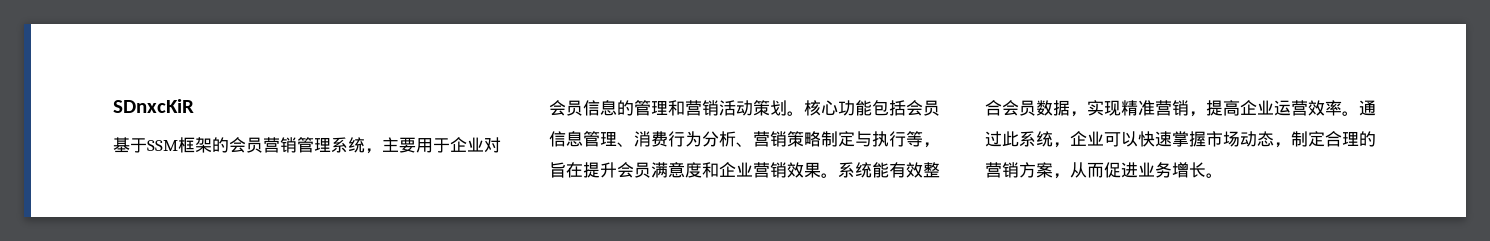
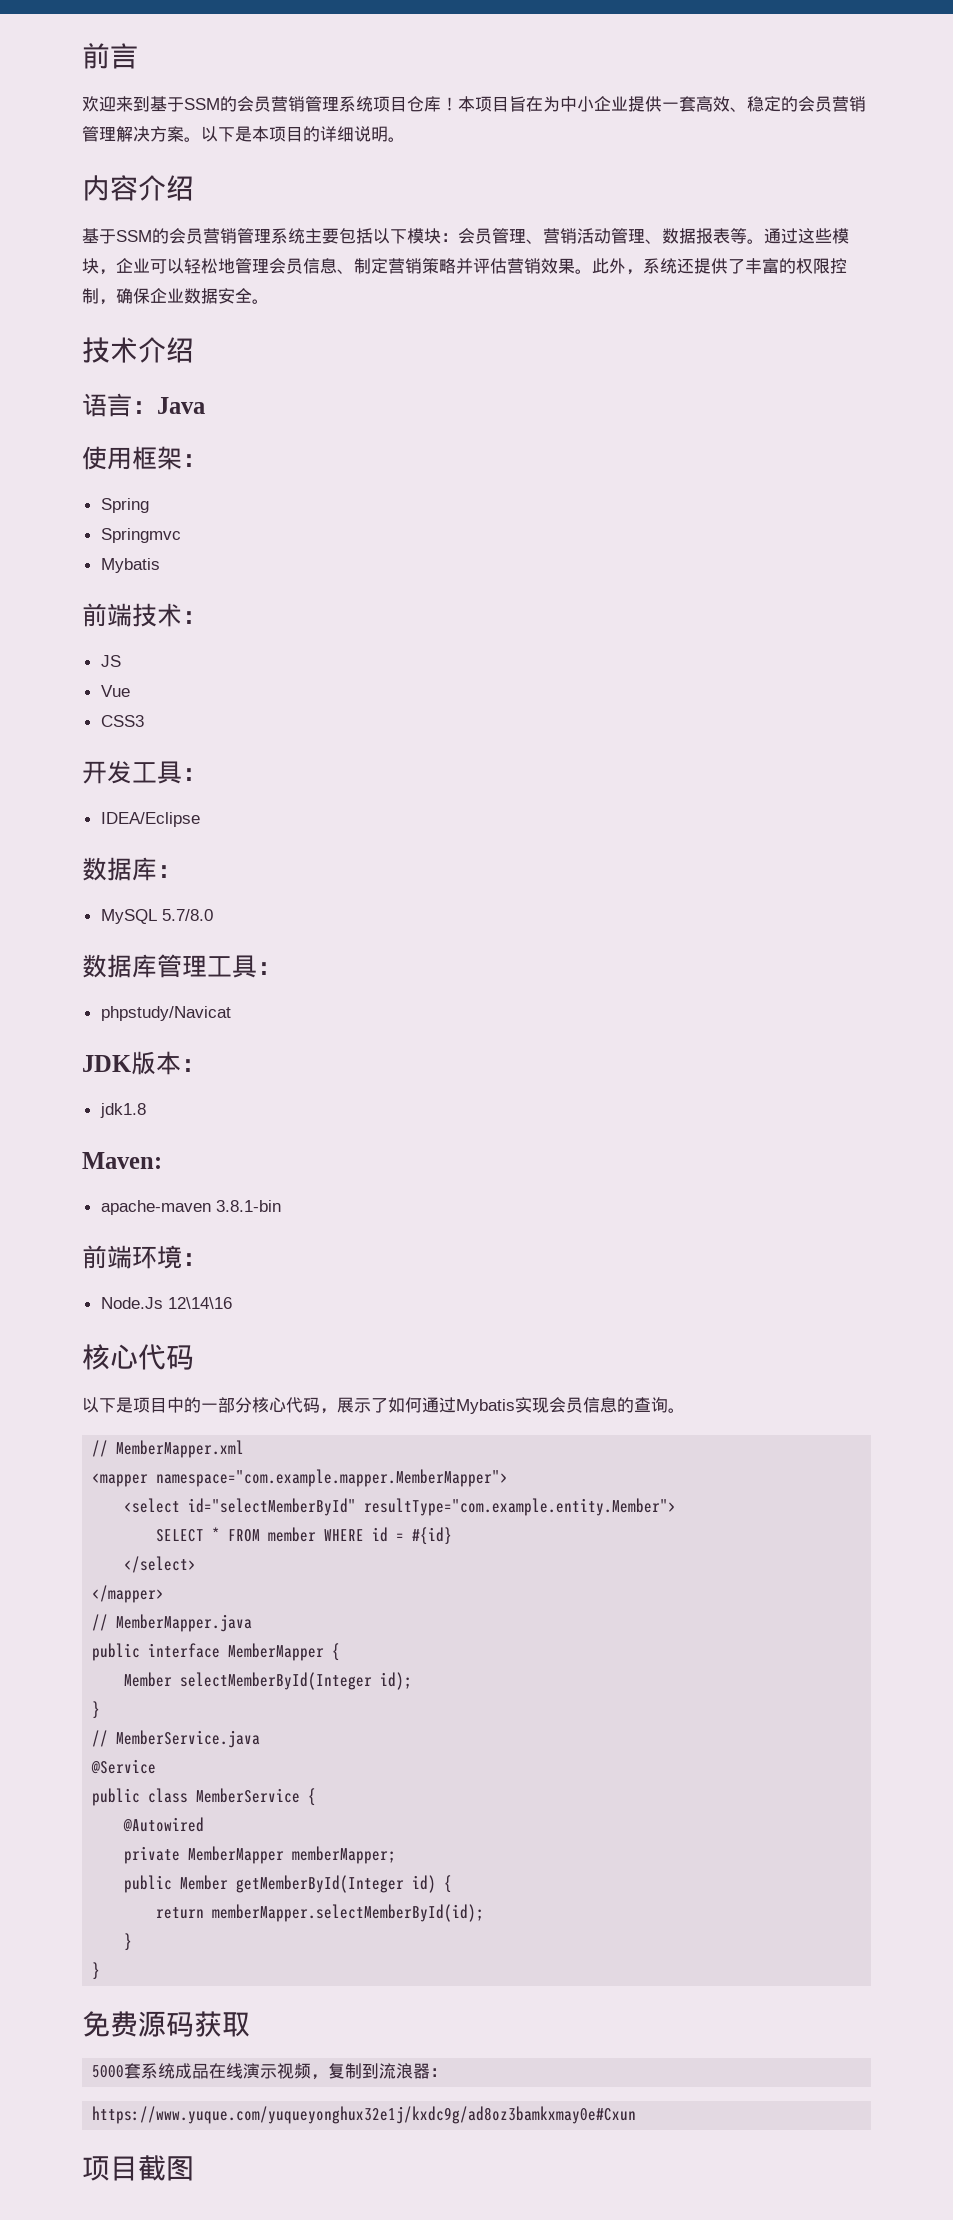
[113,99,194,113] [113,137,501,154] [549,100,940,116] [549,131,940,148] [549,162,940,178] [985,100,1376,117] [985,131,1376,148] [985,162,1223,179] SDnxcKiR // 基于SSM框架的会员营销管理系统，主要用于企业对会员信息的管理和营销活动策划。核心功能包括会员信息管理、消费行为分析、营销策略制定与执行等，旨在提升会员满意度和企业营销效果。系统能有效整合会员数据，实现精准营销，提高企业运营效率。通过此系统，企业可以快速掌握市场动态，制定合理的营销方案，从而促进业务增长。 -> [82,43,138,69] [82,96,866,112] [82,126,405,142] [82,175,194,201] [82,228,849,244] [82,258,847,275] [82,288,269,305] [82,337,194,363] [82,393,205,417] [82,446,207,470] [100,498,149,513] [100,528,181,543] [100,558,160,573] [82,603,207,627] [100,655,121,667] [100,685,130,697] [100,715,144,727] [82,760,207,784] [100,812,200,827] [82,857,182,881] [100,909,213,924] [82,954,282,978] [100,1006,231,1021] [82,1051,206,1075] [99,1103,146,1118] [82,1152,162,1169] [100,1200,281,1215] [82,1245,207,1269] [100,1297,232,1309] [82,1344,194,1370] [82,1397,685,1414] [92,1440,245,1458] [92,1469,509,1487] [124,1498,677,1516] [156,1527,453,1545] [124,1556,197,1573] [92,1585,165,1603] [92,1614,253,1632] [92,1643,341,1661] [124,1672,413,1690] [92,1701,101,1719] [92,1730,261,1748] [91,1759,157,1774] [92,1788,317,1806] [123,1817,205,1832] [124,1846,397,1864] [124,1875,453,1893] [156,1904,485,1922] [124,1933,133,1951] [92,1962,101,1980] [82,2011,250,2037] [92,2063,448,2080] [92,2106,637,2124] [82,2155,194,2181] 前言 // 欢迎来到基于SSM的会员营销管理系统项目仓库！本项目旨在为中小企业提供一套高效、稳定的会员营销管理解决方案。以下是本项目的详细说明。 // 内容介绍 // 基于SSM的会员营销管理系统主要包括以下模块：会员管理、营销活动管理、数据报表等。通过这些模块，企业可以轻松地管理会员信息、制定营销策略并评估营销效果。此外，系统还提供了丰富的权限控制，确保企业数据安全。 // 技术介绍 // 语言：Java // 使用框架： // Spring // Springmvc // Mybatis // 前端技术： // JS // Vue // CSS3 // 开发工具： // IDEA/Eclipse // 数据库： // MySQL 5.7/8.0 // 数据库管理工具： // phpstudy/Navicat // JDK版本： // jdk1.8 // Maven: // apache-maven 3.8.1-bin // 前端环境： // Node.Js 12\14\16 // 核心代码 // 以下是项目中的一部分核心代码，展示了如何通过Mybatis实现会员信息的查询。 // // MemberMapper.xml // <mapper namespace="com.example.mapper.MemberMapper"> // <select id="selectMemberById" resultType="com.example.entity.Member"> // SELECT * FROM member WHERE id = #{id} // </select> // </mapper> // // MemberMapper.java // public interface MemberMapper { // Member selectMemberById(Integer id); // } // // MemberService.java // @Service // public class MemberService { // @Autowired // private MemberMapper memberMapper; // public Member getMemberById(Integer id) { // return memberMapper.selectMemberById(id); // } // } // 免费源码获取 // 5000套系统成品在线演示视频，复制到流浪器： // https://www.yuque.com/yuqueyonghux32e1j/kxdc9g/ad8oz3bamkxmay0e#Cxun // 项目截图

